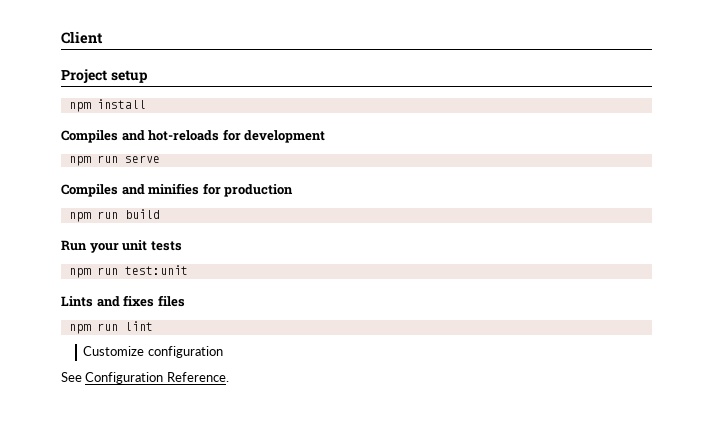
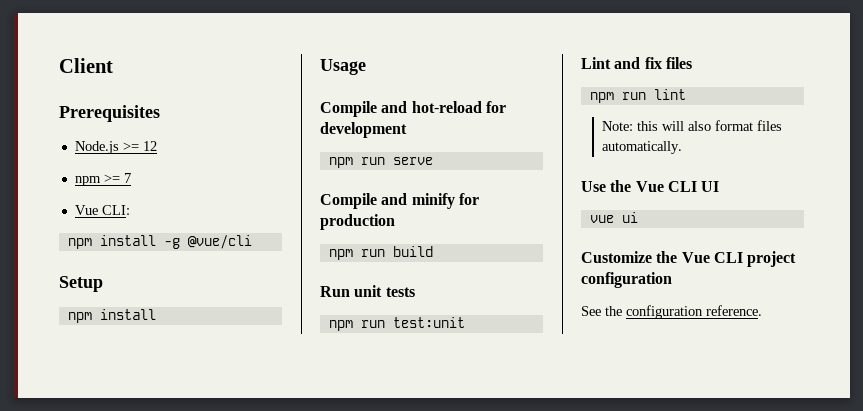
[61,69,148,83] [68,99,146,112] [61,130,220,143] Project setup // npm install // Compiles and hot-reloads -> [59,105,160,122] [74,141,157,154] [74,173,131,186] [74,205,130,215] [67,235,252,249] [59,276,103,292] [67,309,156,323] [320,59,366,75] [320,101,482,117] Prerequisites // Node.js >= 12 // npm >= 7 // Vue CLI: // npm install -g @vue/cli // Setup // npm install // Usage // Compile and hot-reload
[61,183,200,197] Compiles and minifies -> [320,193,455,209] Compile and minify
[89,243,119,253] your -> (350, 291) none
[61,295,155,307] Lints and fixes -> [581,57,662,69] Lint and fix
[83,346,145,356] Customize -> [601,120,782,131] [601,141,682,154] [581,180,720,192] [589,212,638,223] [581,251,797,267] Note: this will also format files automatically. // Use the Vue CLI UI // vue ui // Customize the Vue CLI project
[85,372,229,384] Configuration Reference. -> [605,305,762,319] the configuration reference.

